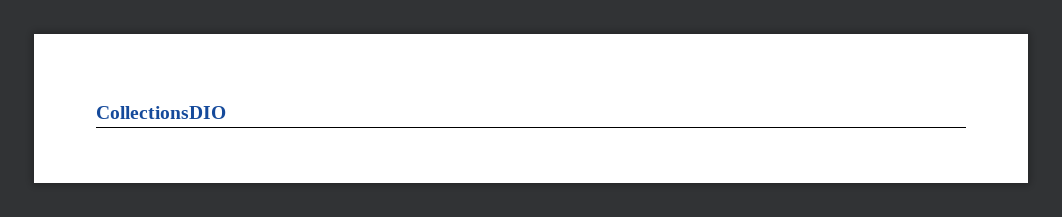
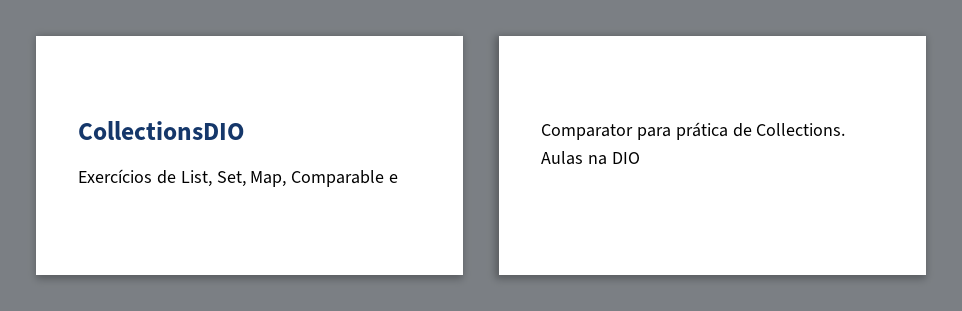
(226, 112) none -> [78,169,399,187] [541,122,846,140] [541,151,640,165] // Exercícios de List, Set, Map, Comparable e Comparator para prática de Collections. Aulas na DIO

